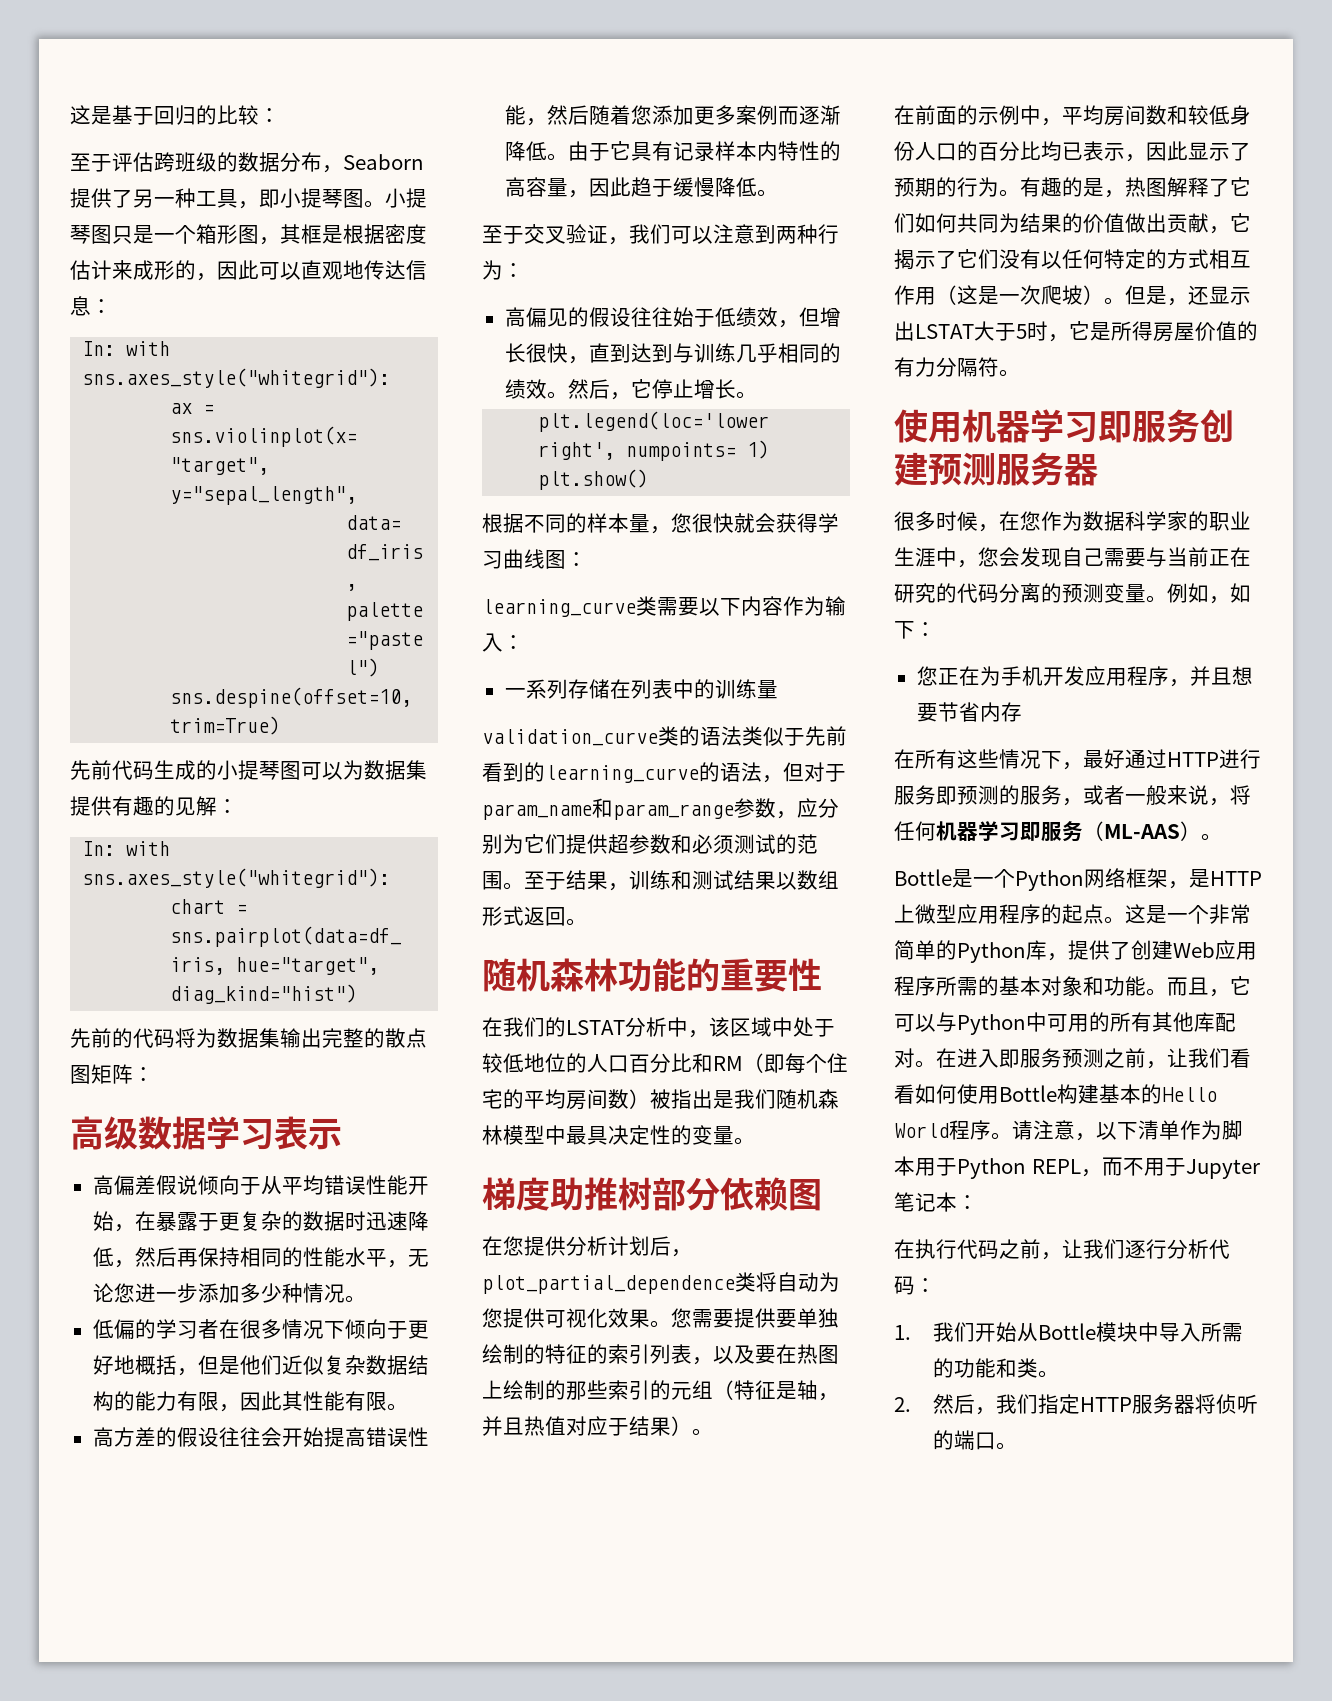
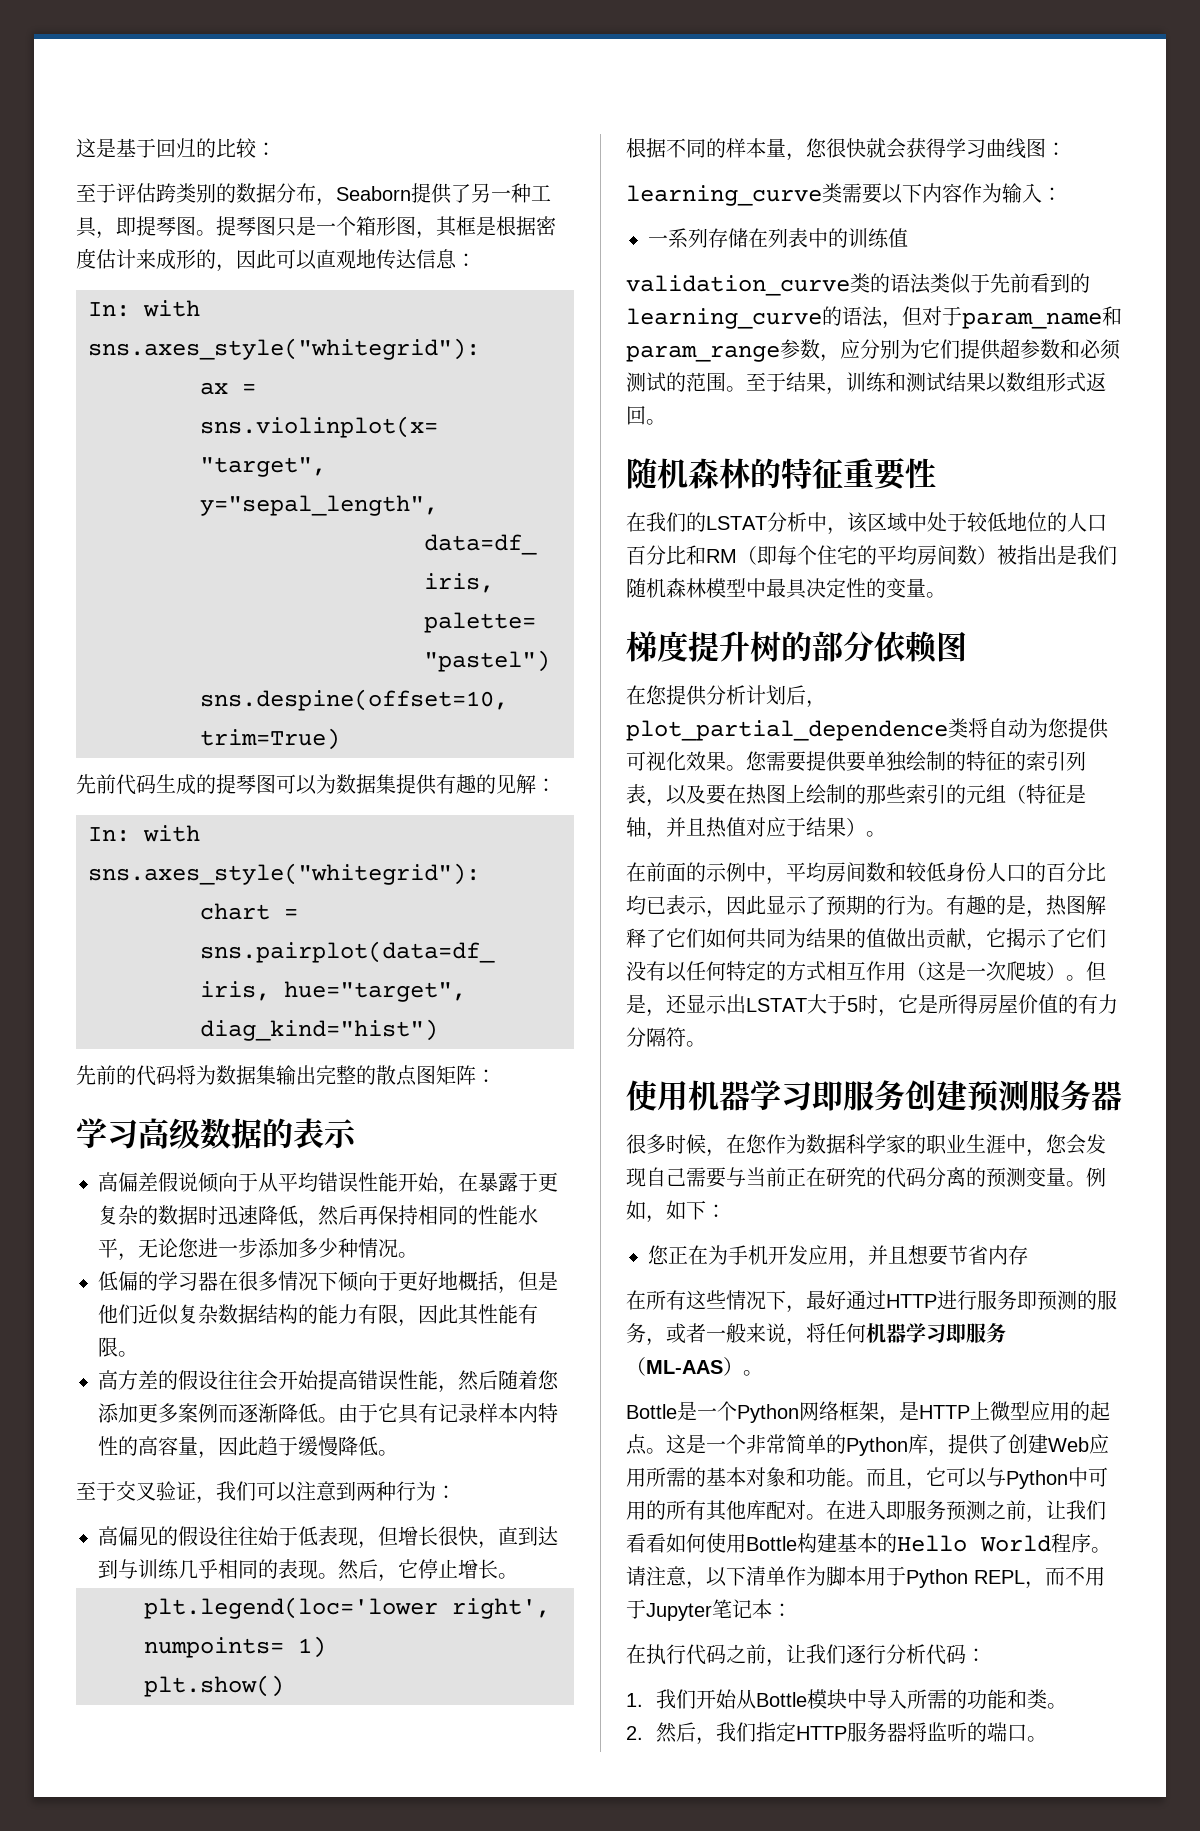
[175,152,217,172] 班级 -> [176,183,216,203] 类别
[280,188,301,208] 小 -> (136, 226) none
[385,188,406,208] 小 -> (216, 233) none
[217,760,238,780] 小 -> (216, 784) none
(154, 1074) none -> [76,1118,138,1149] 学习
[206,1116,274,1150] 学习 -> [262,1118,293,1149] 的
[197,1319,219,1339] 者 -> [198,1272,218,1291] 器
[735,307,778,327] 绩效 -> [318,1526,358,1546] 表现
[504,379,547,399] 绩效 -> [278,1559,318,1579] 表现
[756,680,778,699] 量 -> [888,228,908,248] 值
[618,958,720,992] 功能的 -> [750,458,843,489] 的特征
[550,1177,652,1211] 助推树 -> [688,631,812,662] 提升树的
[1083,214,1104,233] 价 -> (866, 938) none
[1126,666,1169,686] 程序 -> (848, 1255) none
[999,904,1041,924] 程序 -> (1070, 1411) none
[894,976,936,996] 程序 -> (646, 1477) none
[1216,1394,1238,1414] 侦 -> [927,1722,948,1741] 监

